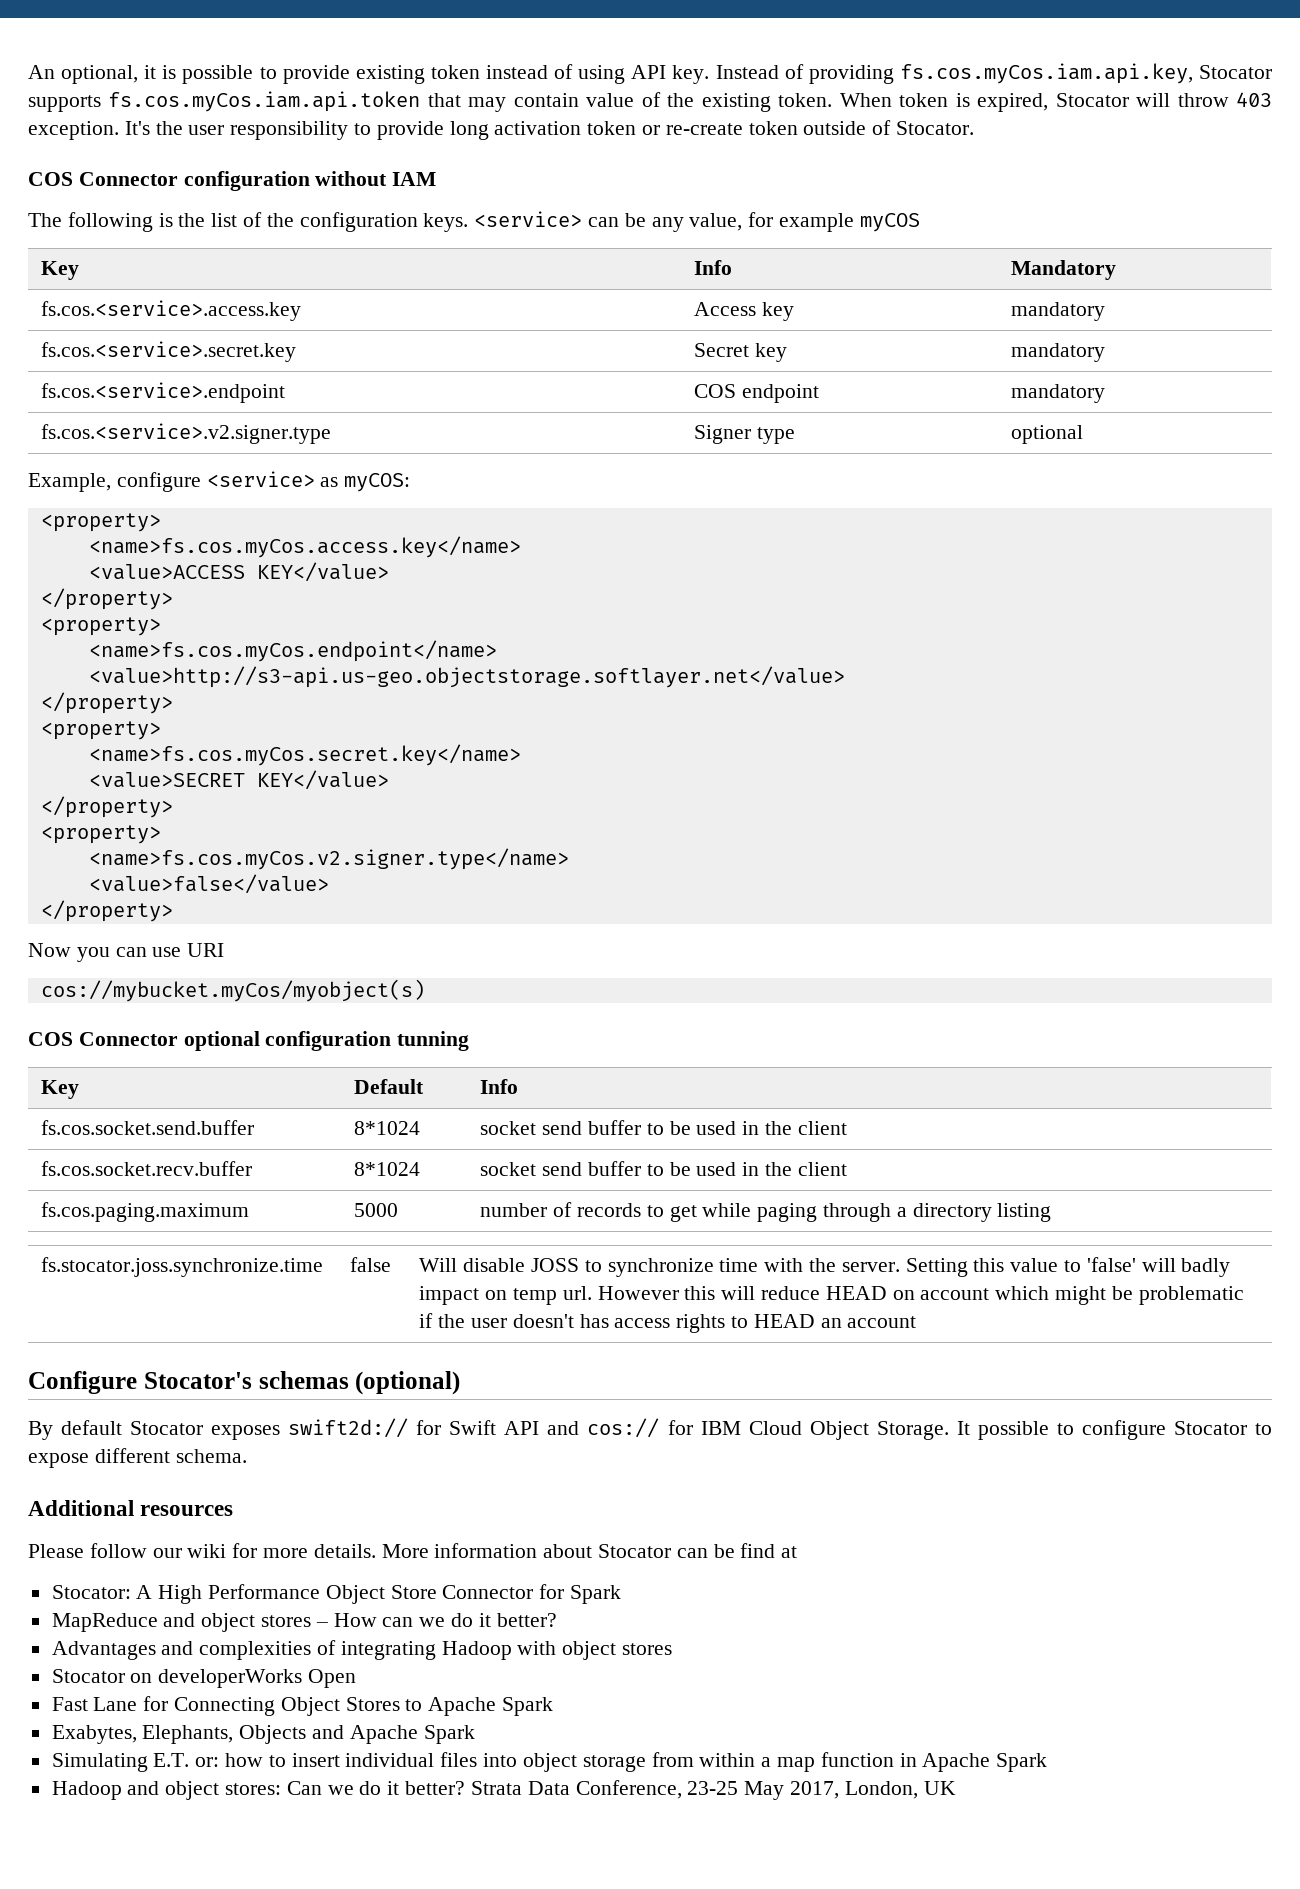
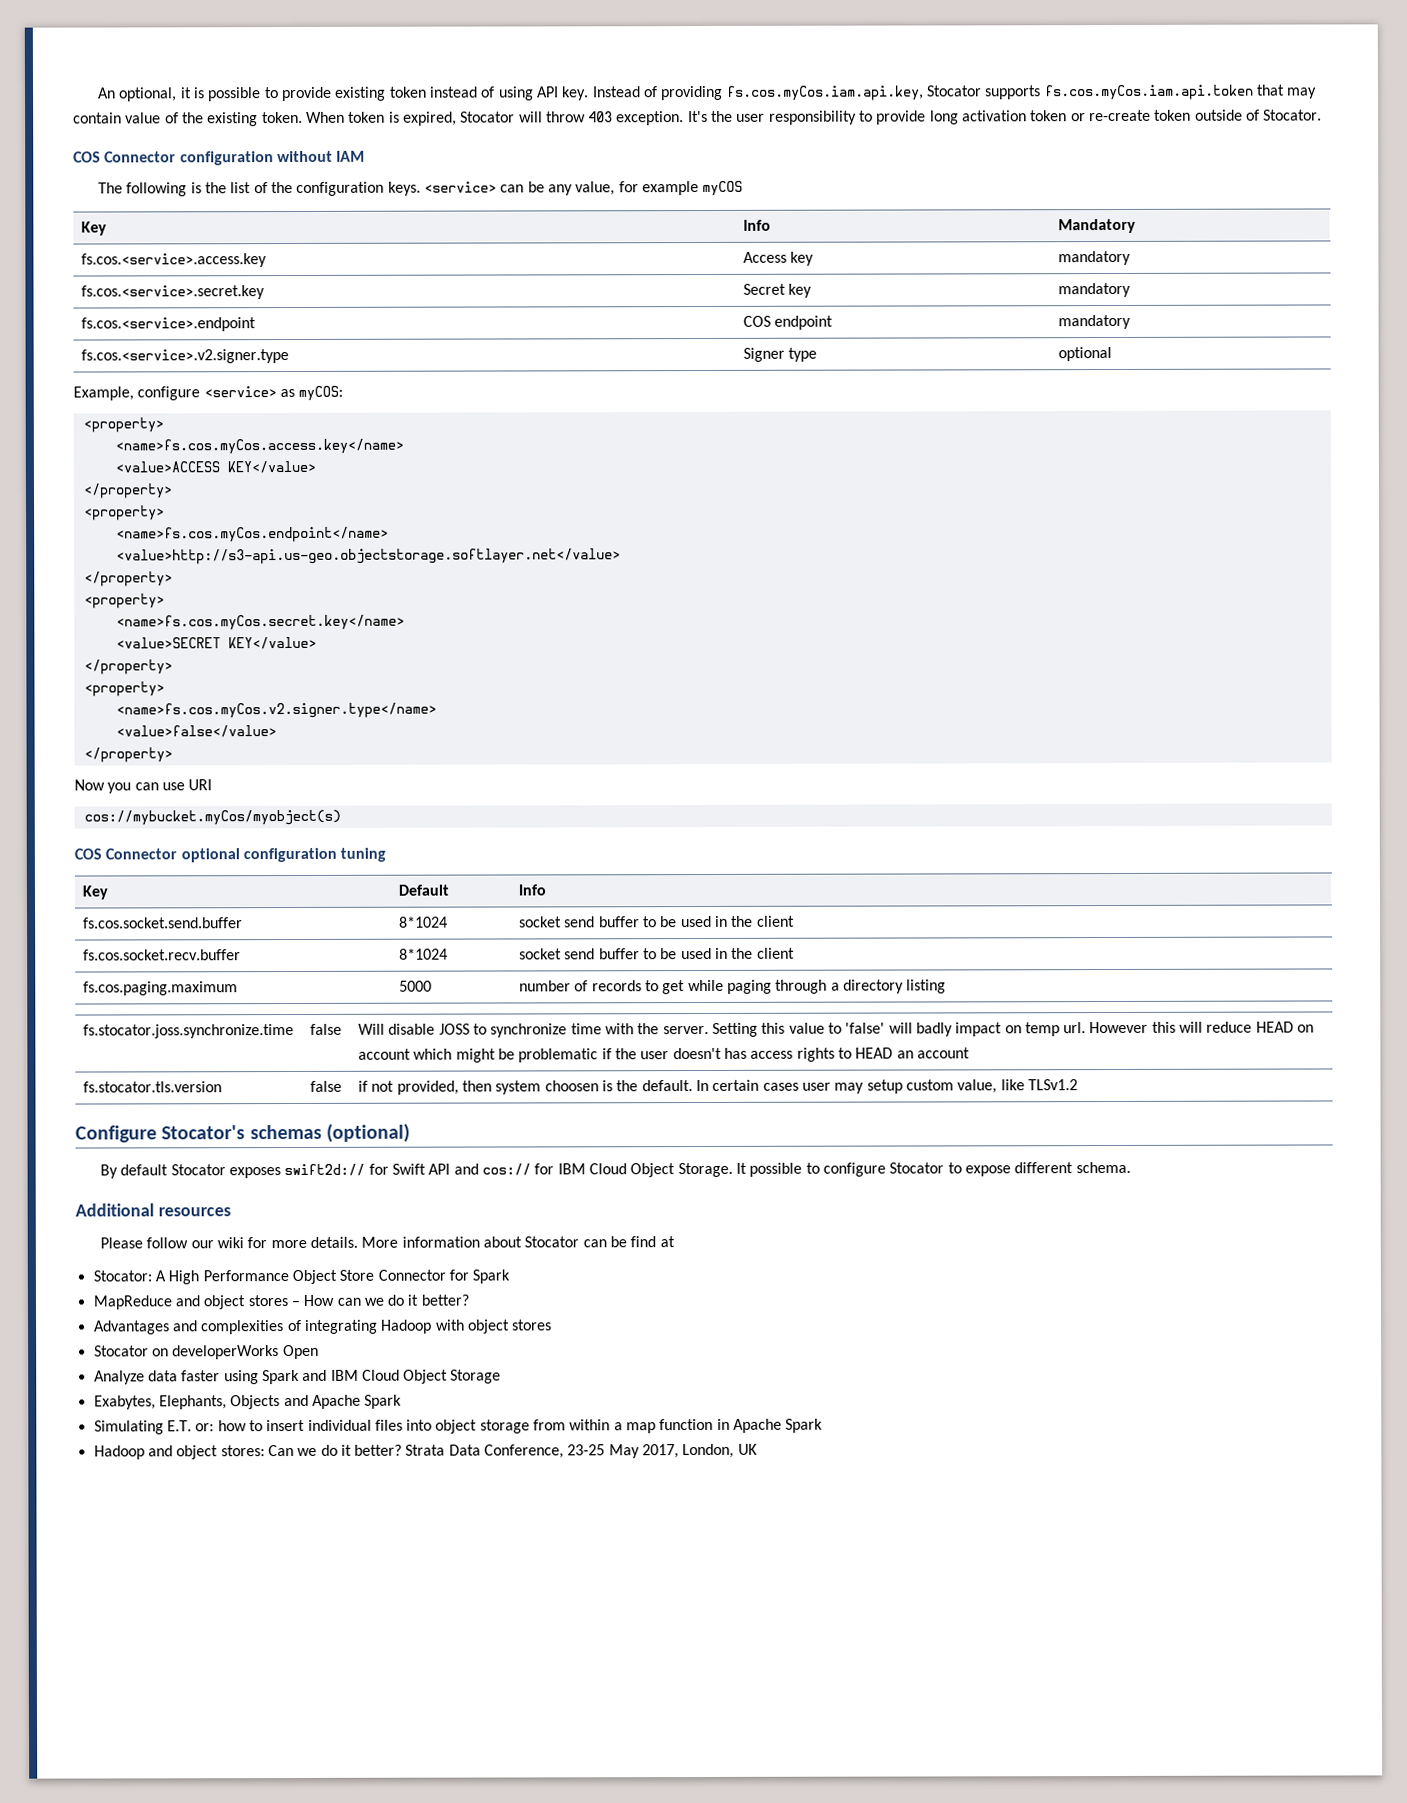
[397,1031,470,1051] tunning -> [340,847,387,862] tuning
(917, 1322) none -> [83,1081,223,1093] [310,1080,343,1092] [358,1079,1078,1095] // fs.stocator.tls.version | false | if not provided, then system choosen is the default. In certain cases user may setup custom value, like TLSv1.2
[51,1696,554,1716] Fast Lane for Connecting Object Stores to Apache Spark -> [93,1369,502,1385] Analyze data faster using Spark and IBM Cloud Object Storage

